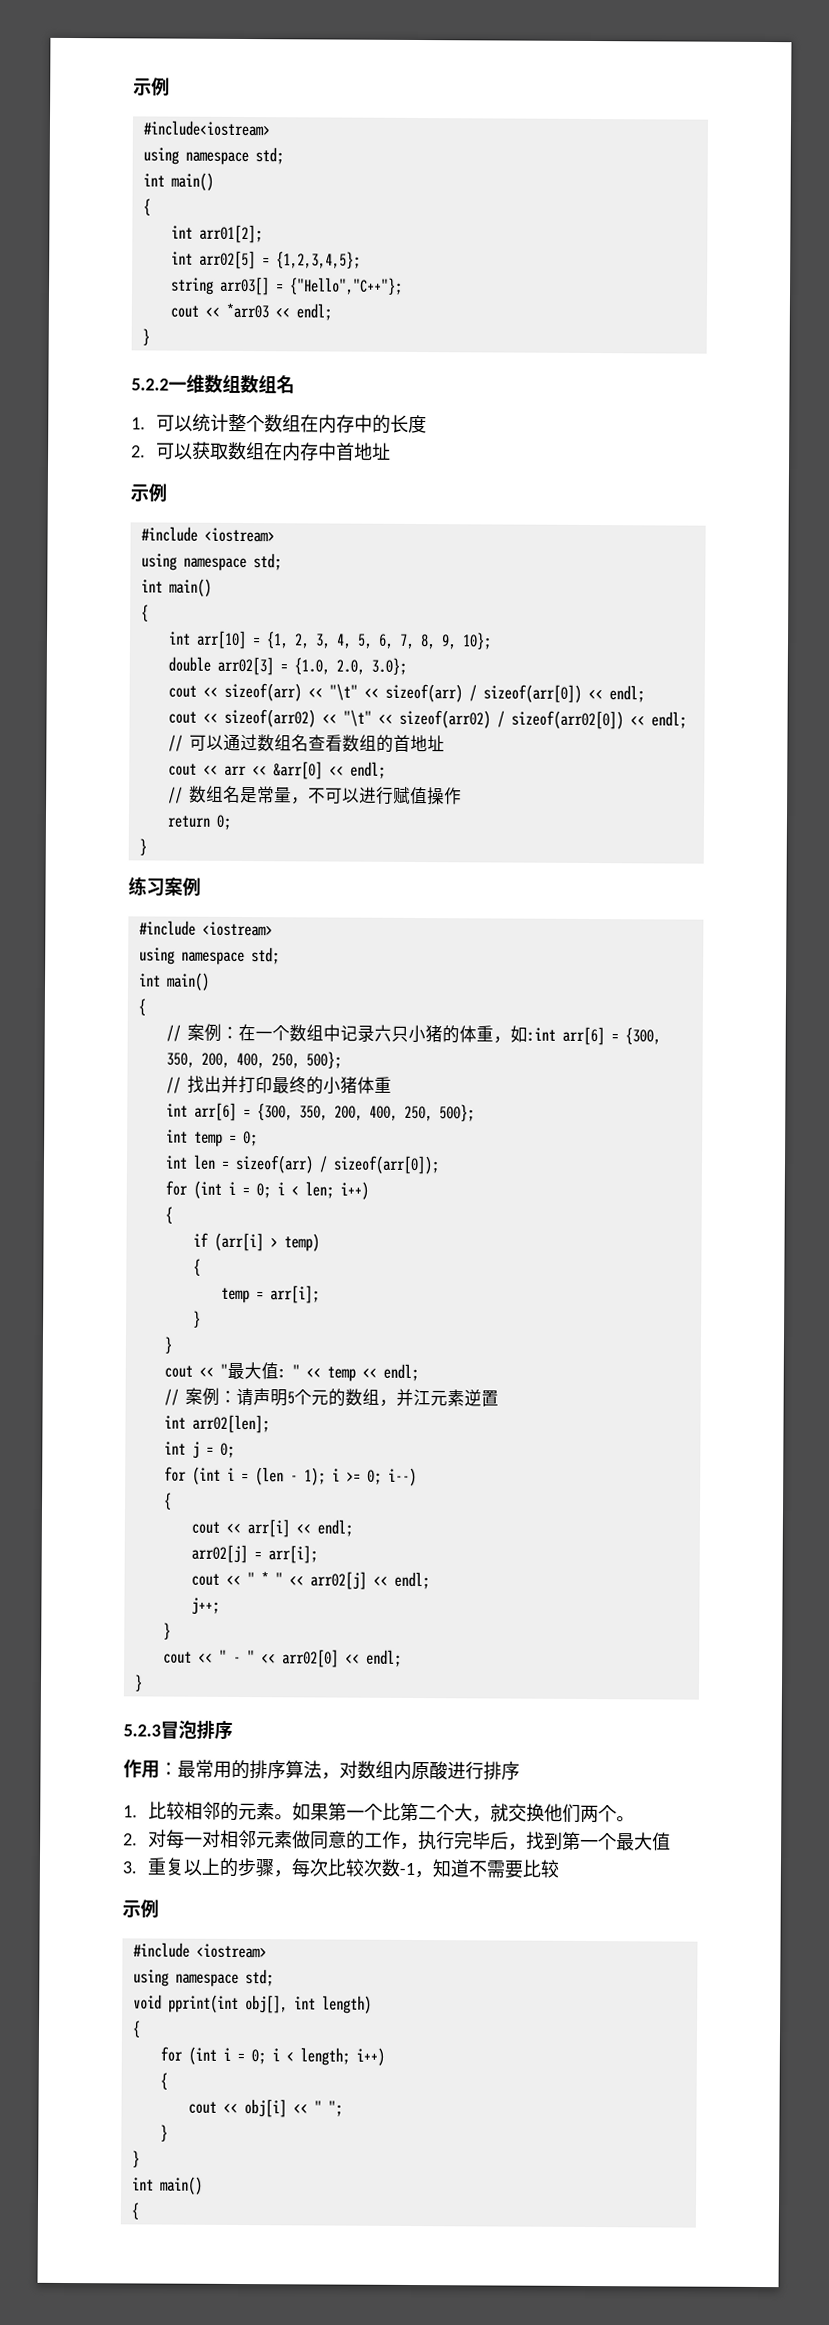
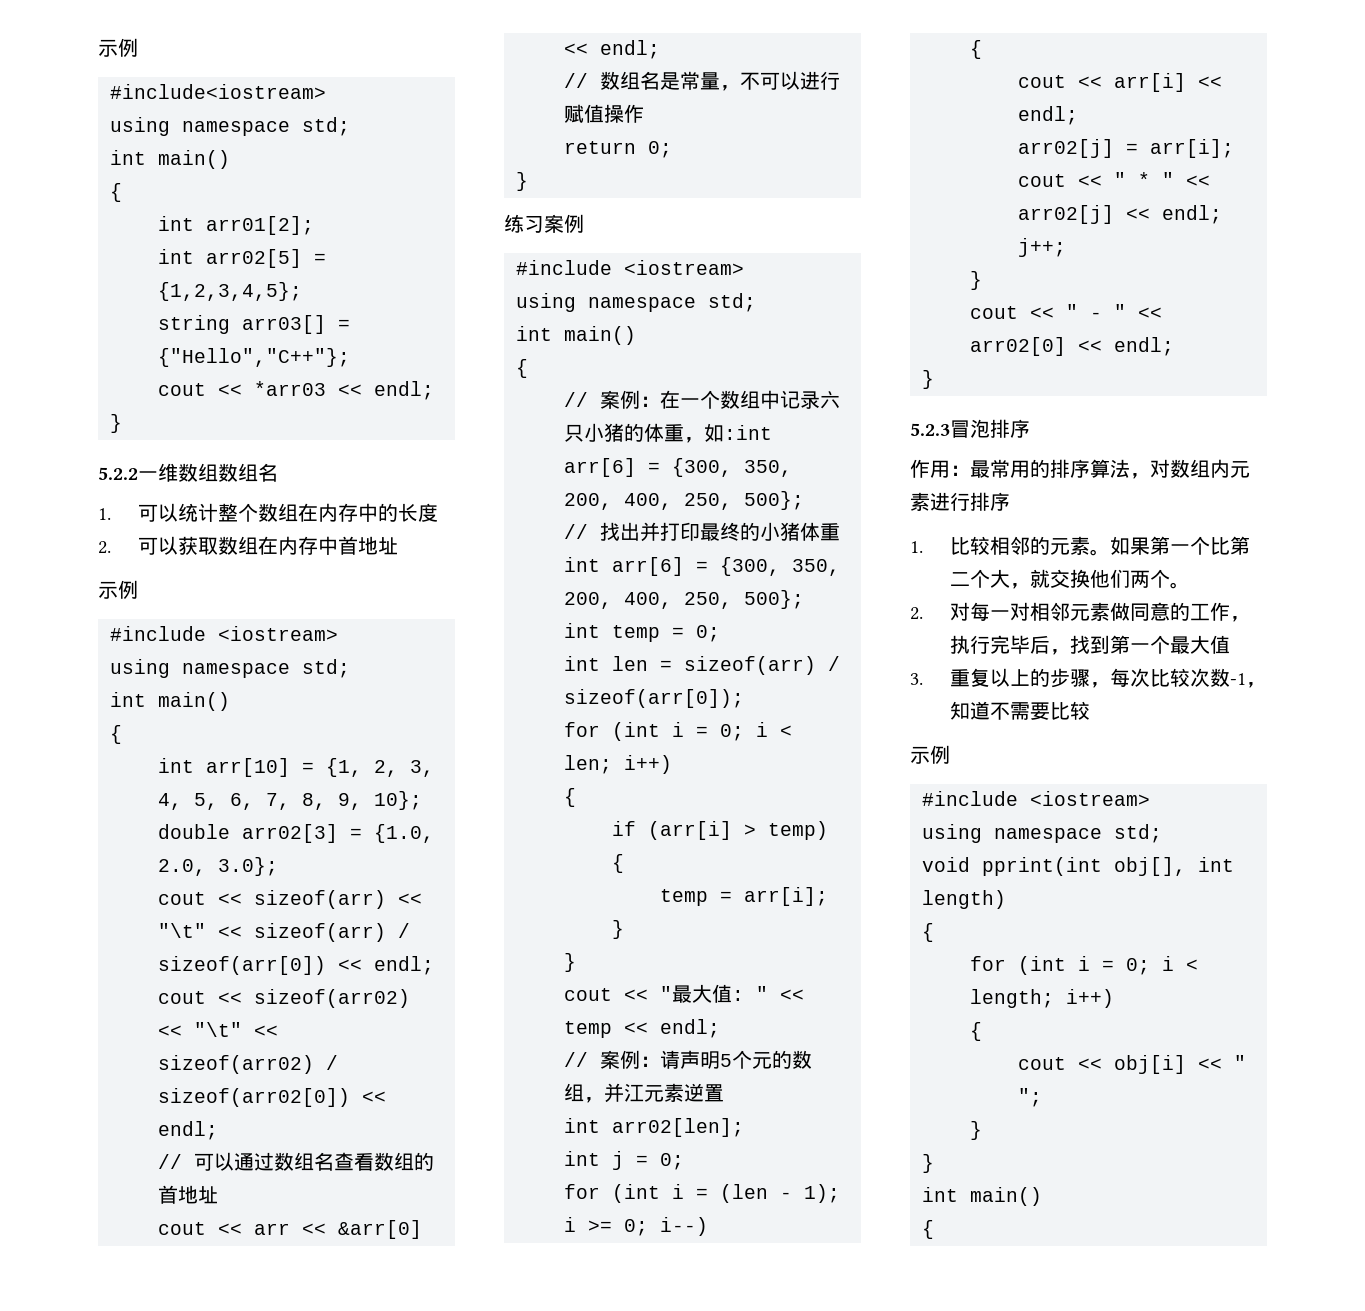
[411,1761,448,1780] 原酸 -> [1230,461,1250,478] [910,492,930,511] 元素

